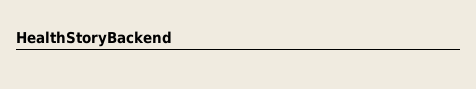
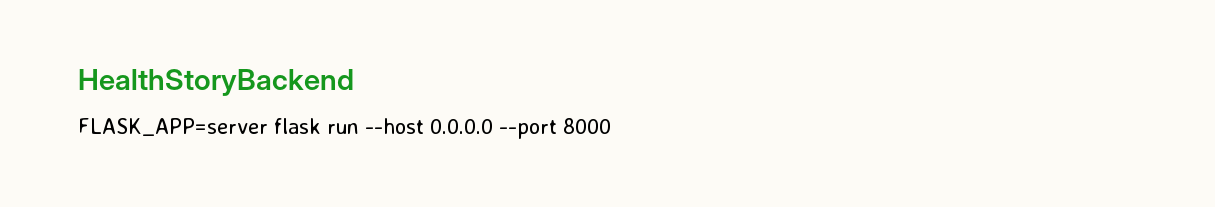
(172, 39) none -> [78,118,611,139] // FLASK_APP=server flask run --host 0.0.0.0 --port 8000

